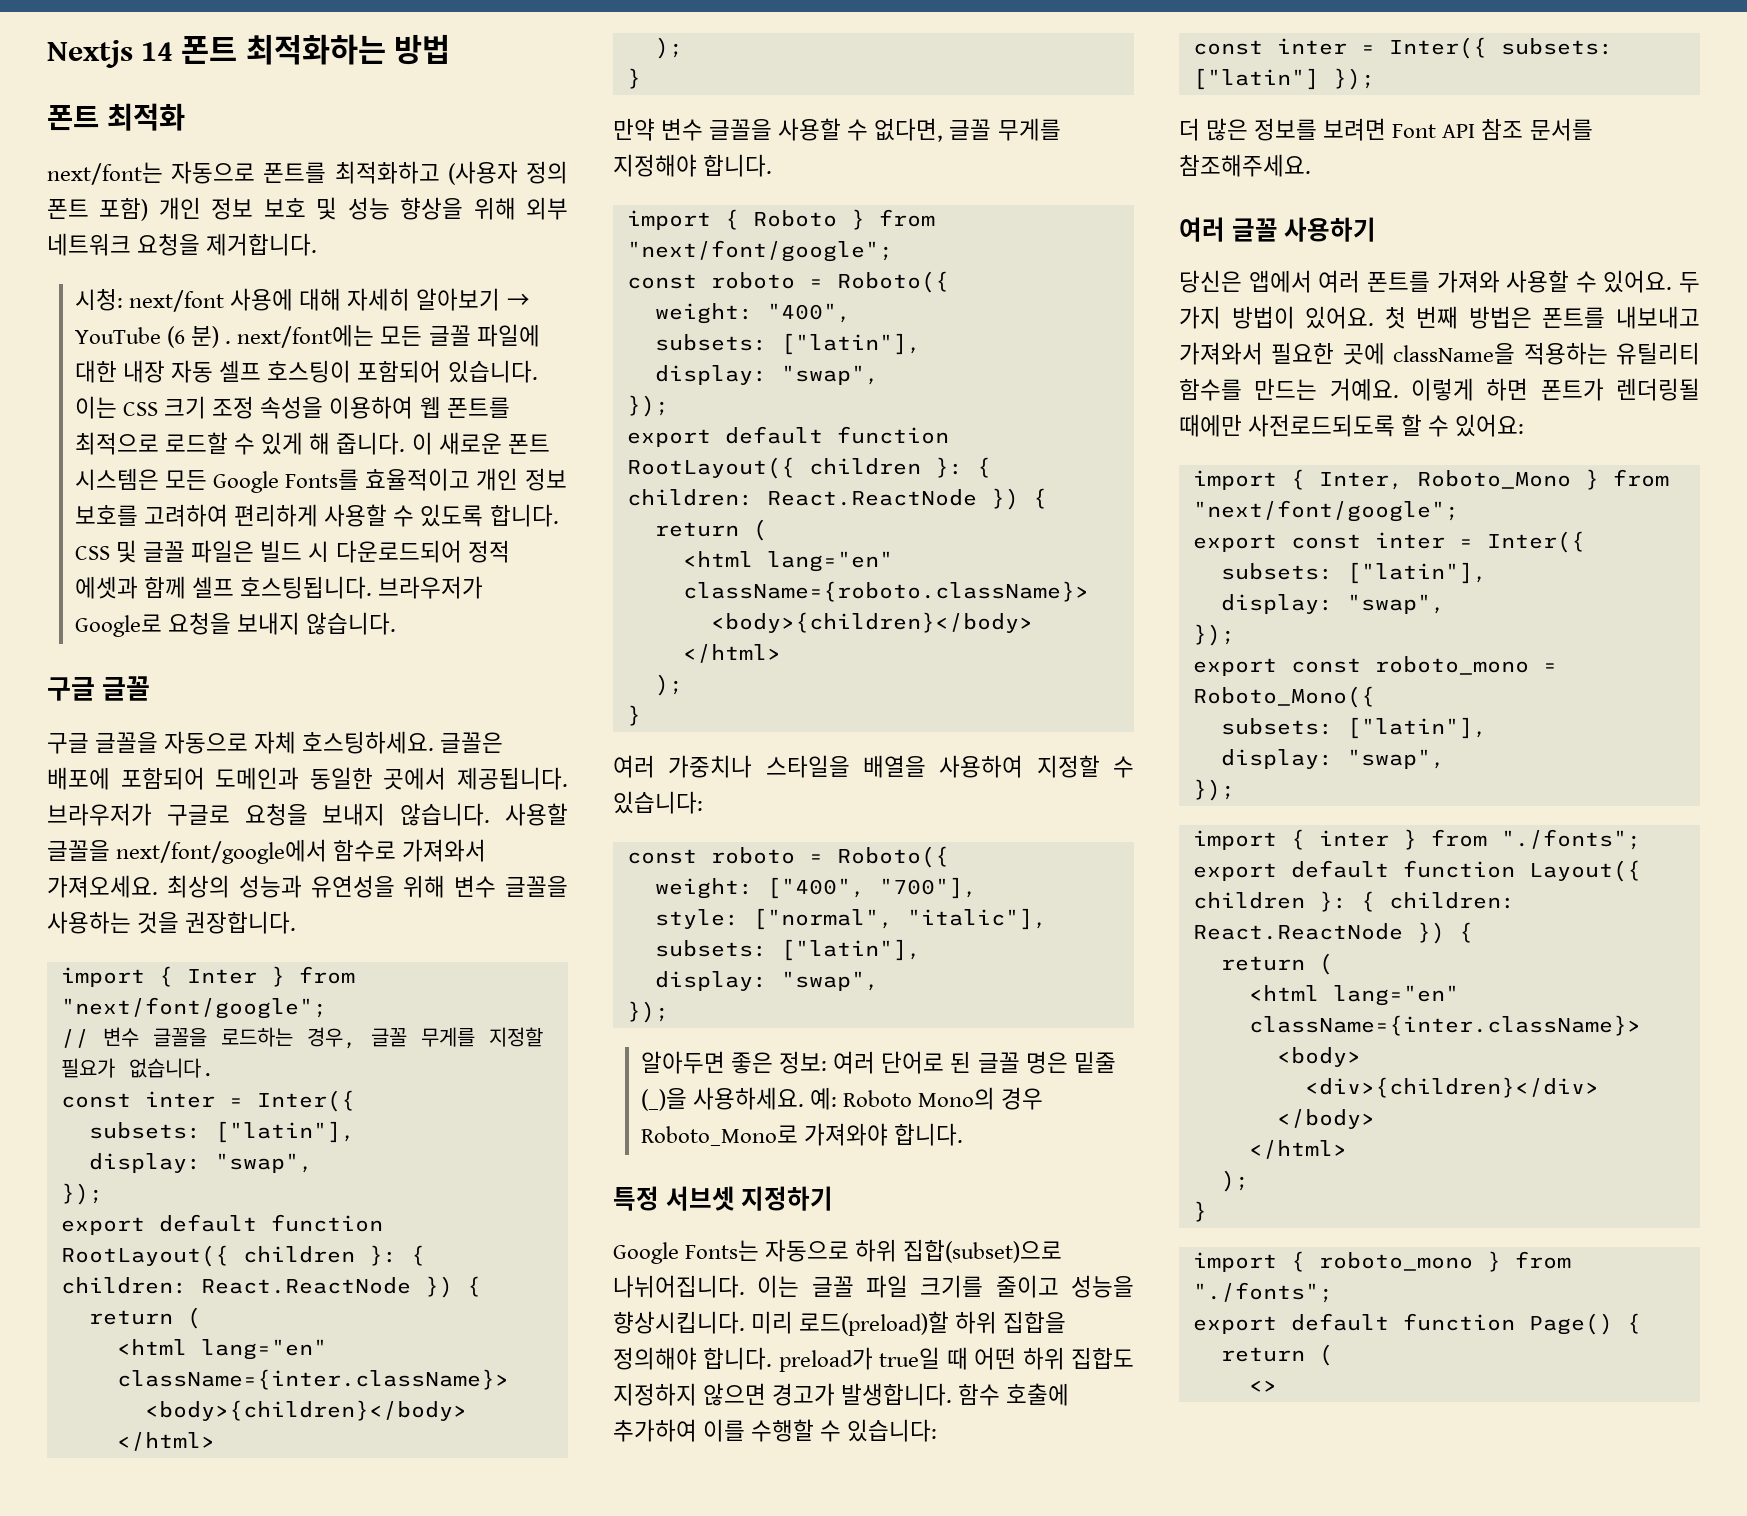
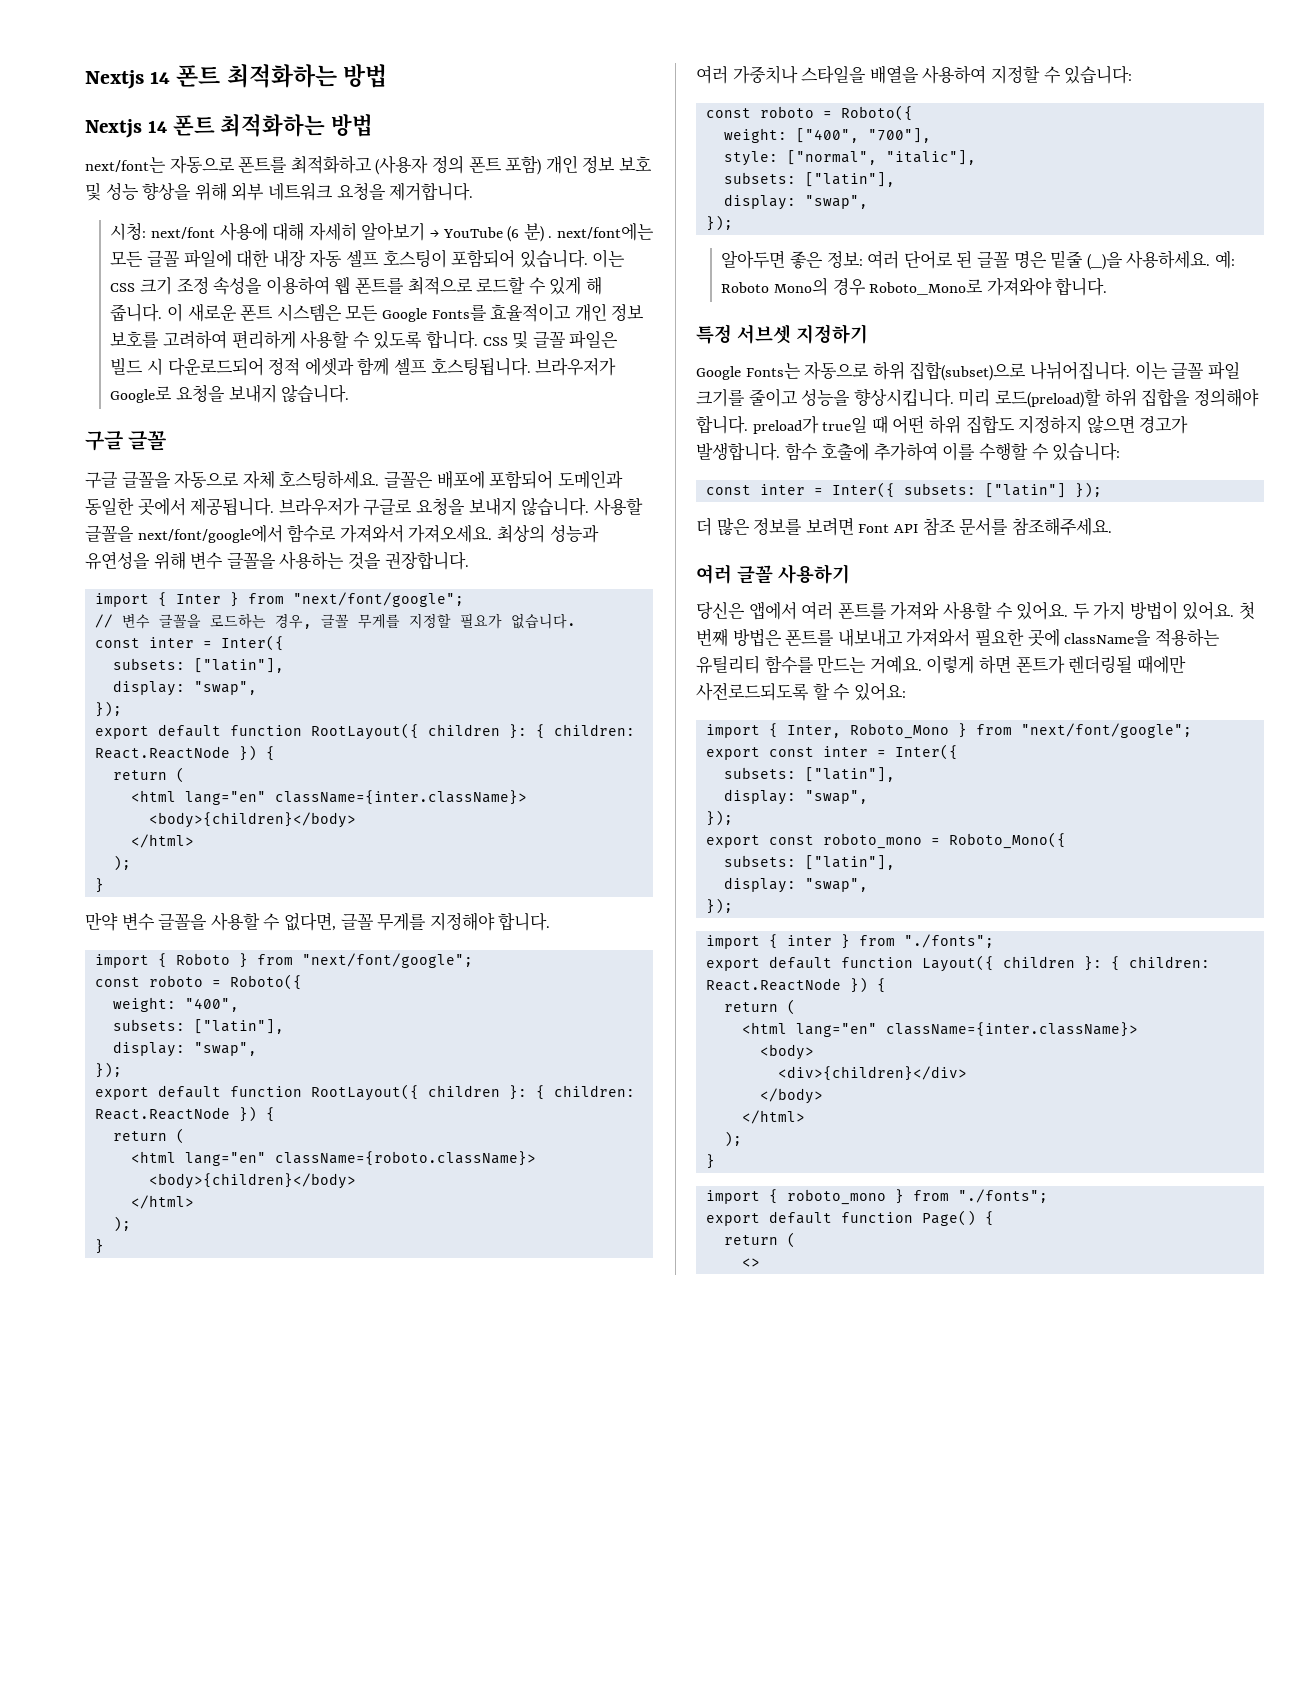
[47,34,450,68] [47,103,185,131] Nextjs 14 폰트 최적화하는 방법 // 폰트 최적화 -> [85,64,387,89] [85,114,374,138] Nextjs 14 폰트 최적화하는 방법 // Nextjs 14 폰트 최적화하는 방법

